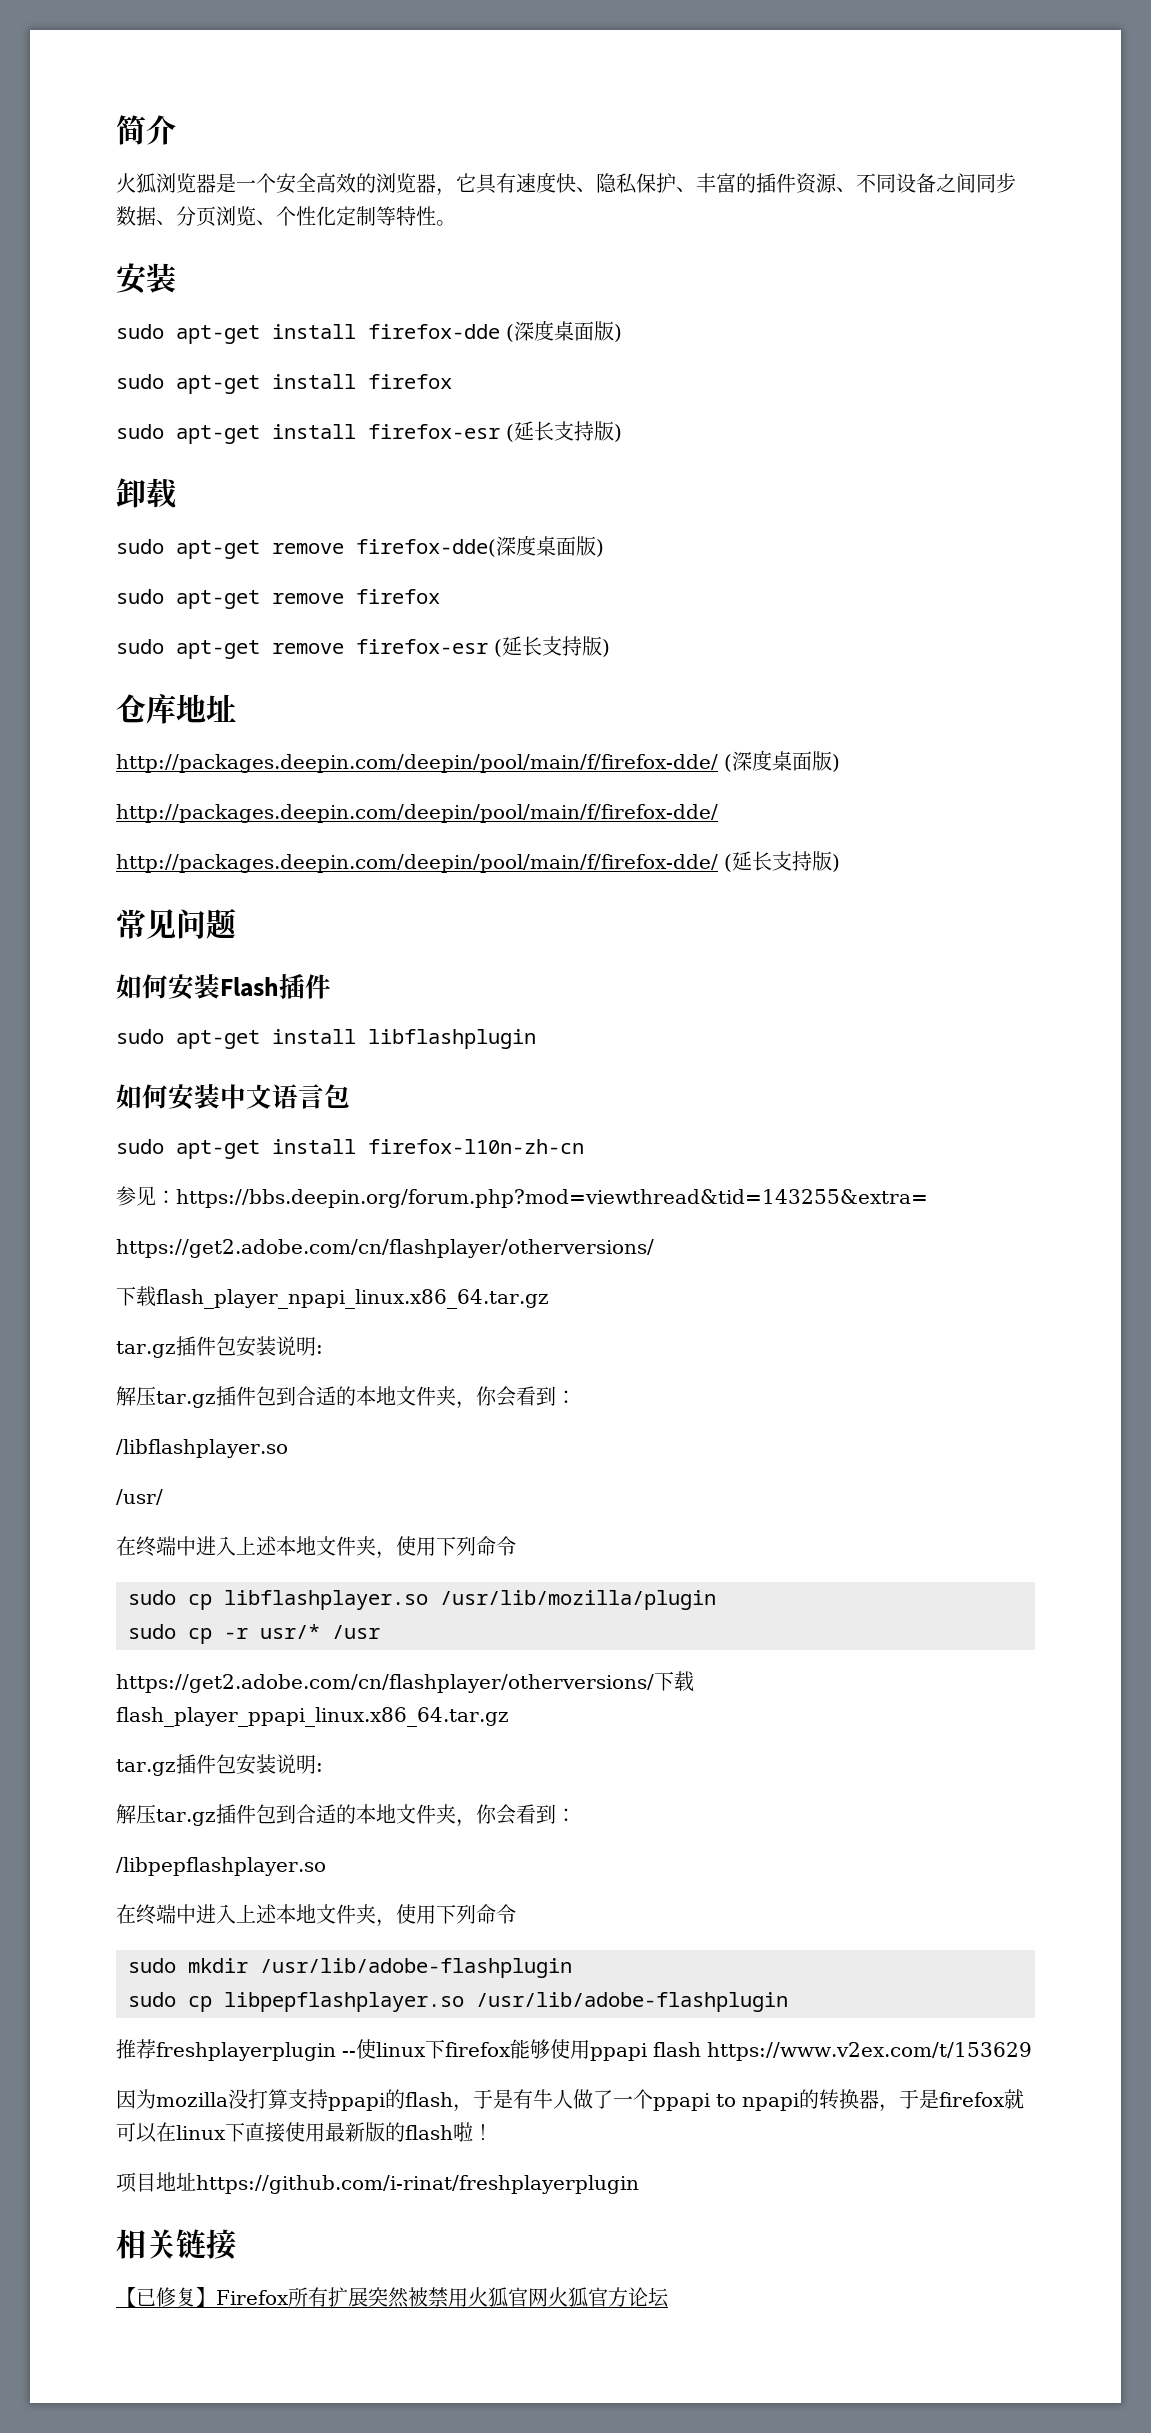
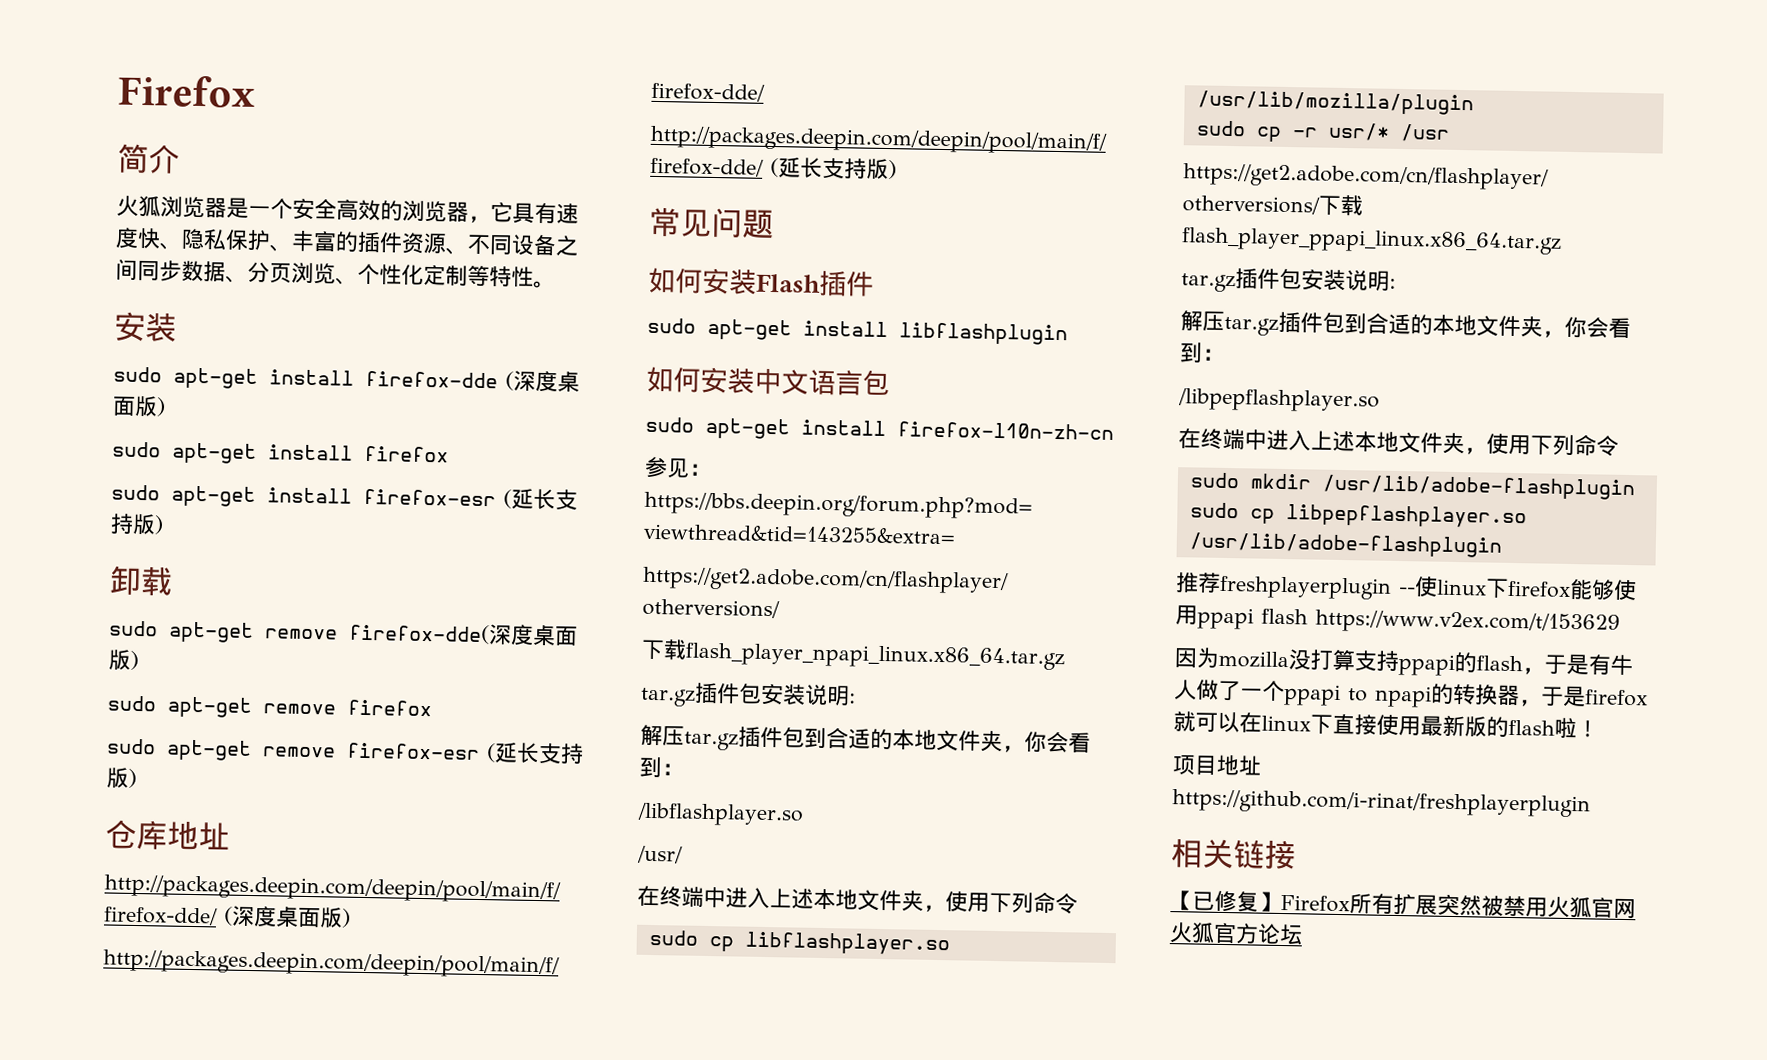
(116, 130) none -> [118,74,255,108] Firefox //

